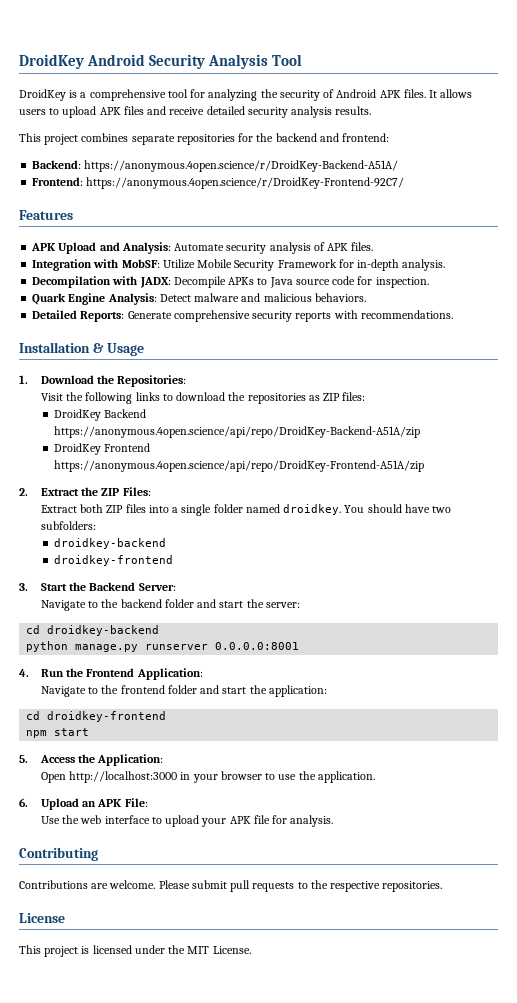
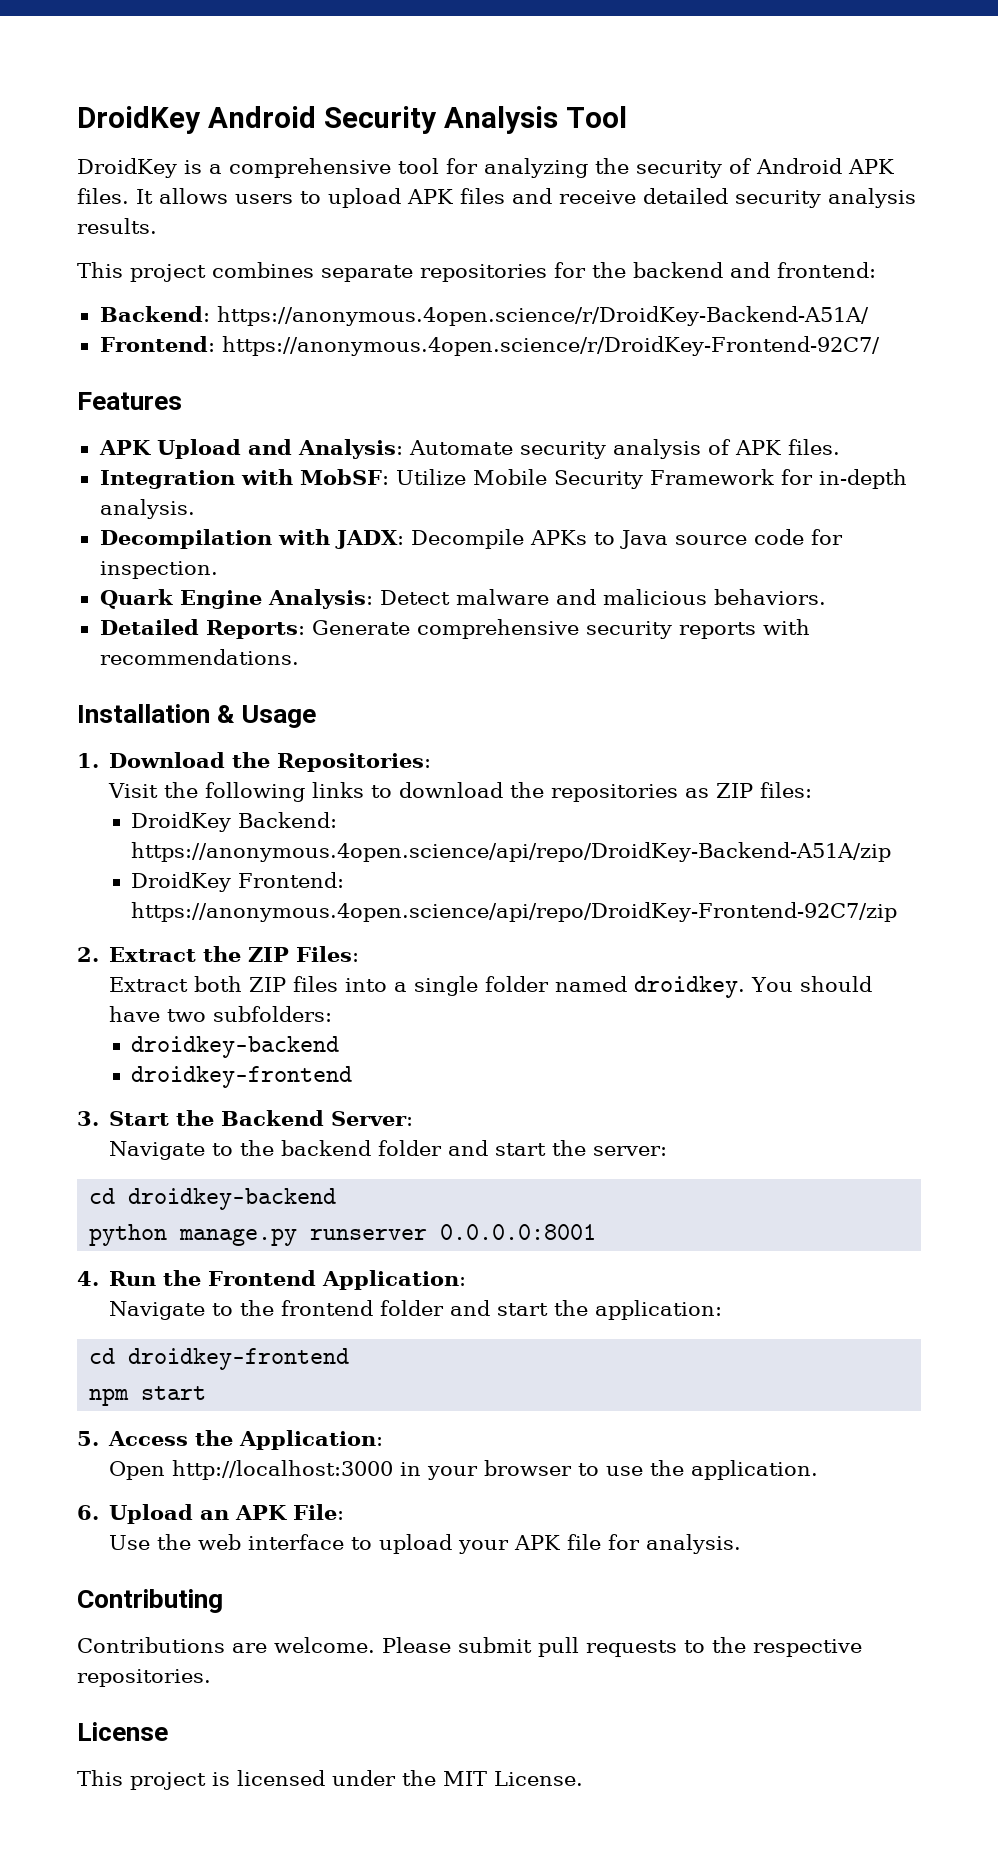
[104,409,147,418] Backend -> [238,812,338,828] Backend:
[104,443,151,452] [54,460,425,472] Frontend https://anonymous.4open.science/api/repo/DroidKey-Frontend-A51A/zip -> [238,872,345,888] [131,902,898,922] Frontend: https://anonymous.4open.science/api/repo/DroidKey-Frontend-92C7/zip

